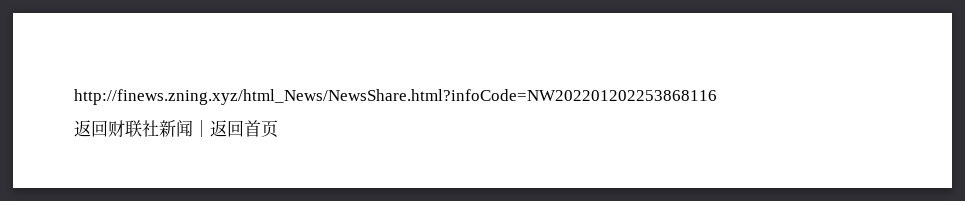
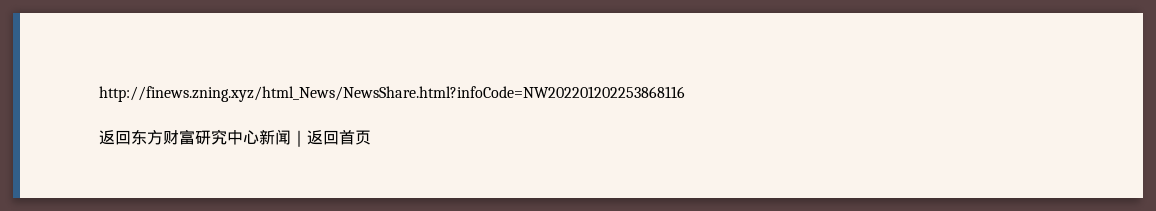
[108,120,159,137] 财联社 -> [131,129,259,145] 东方财富研究中心

